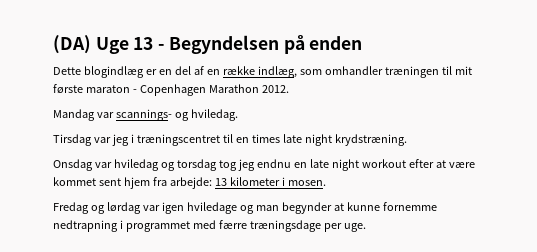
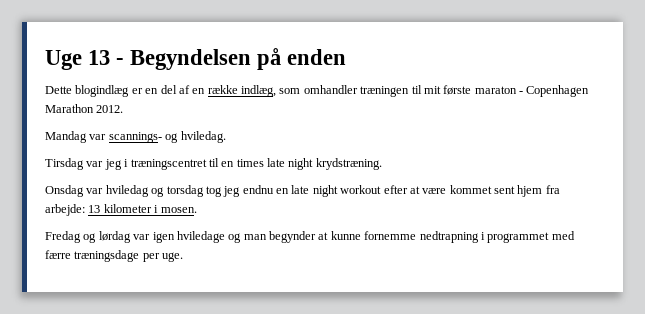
[53,35,91,54] (DA) -> (45, 60) none

